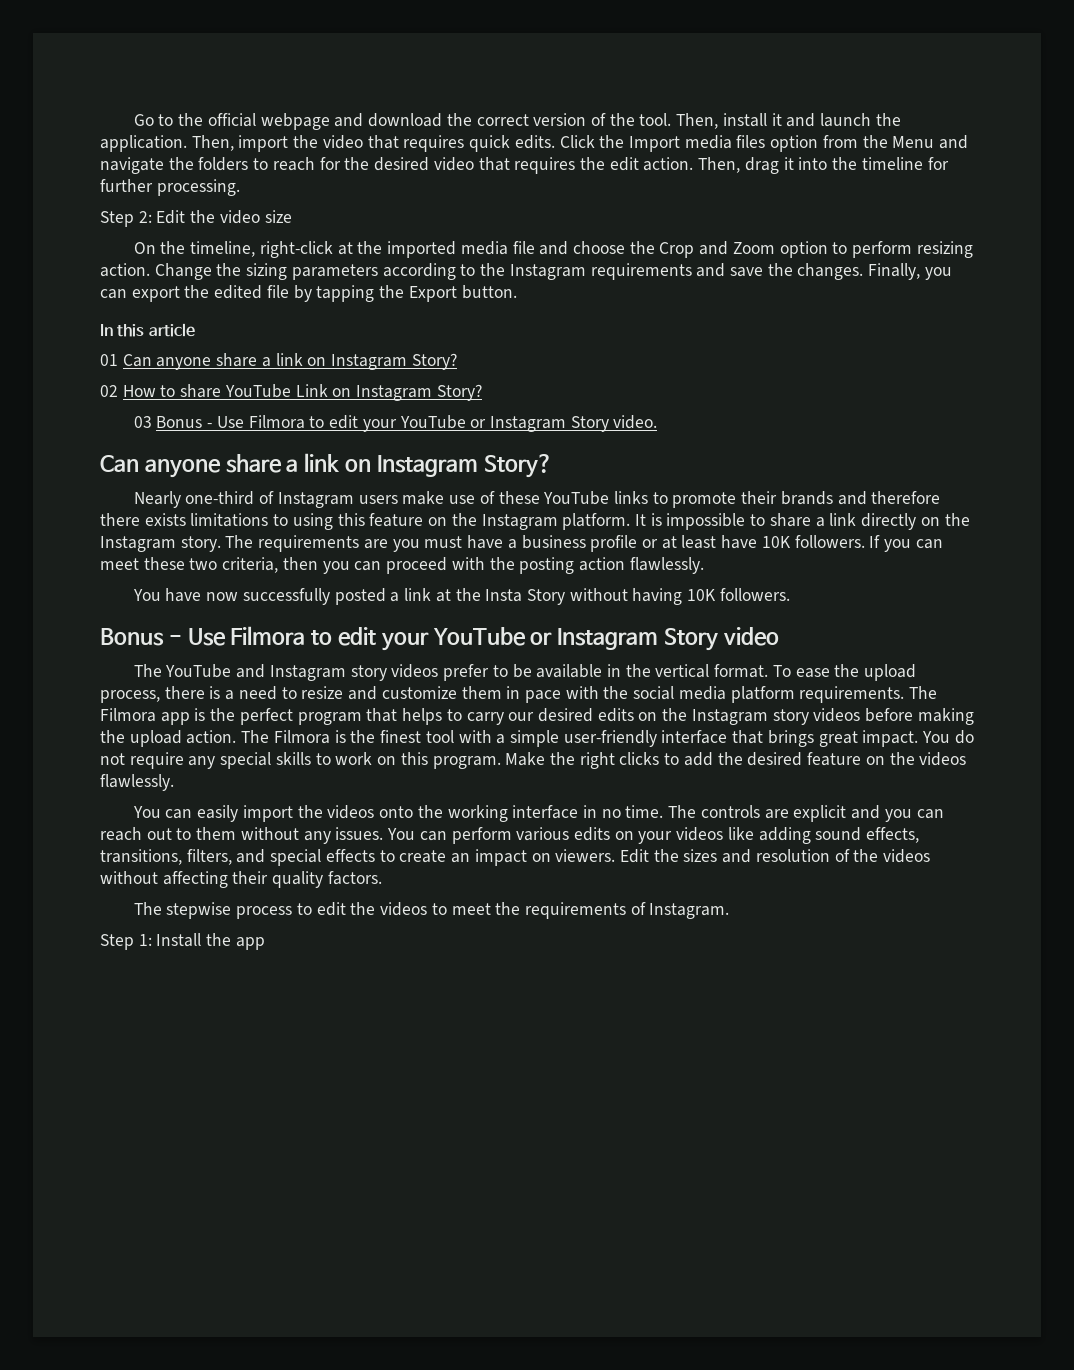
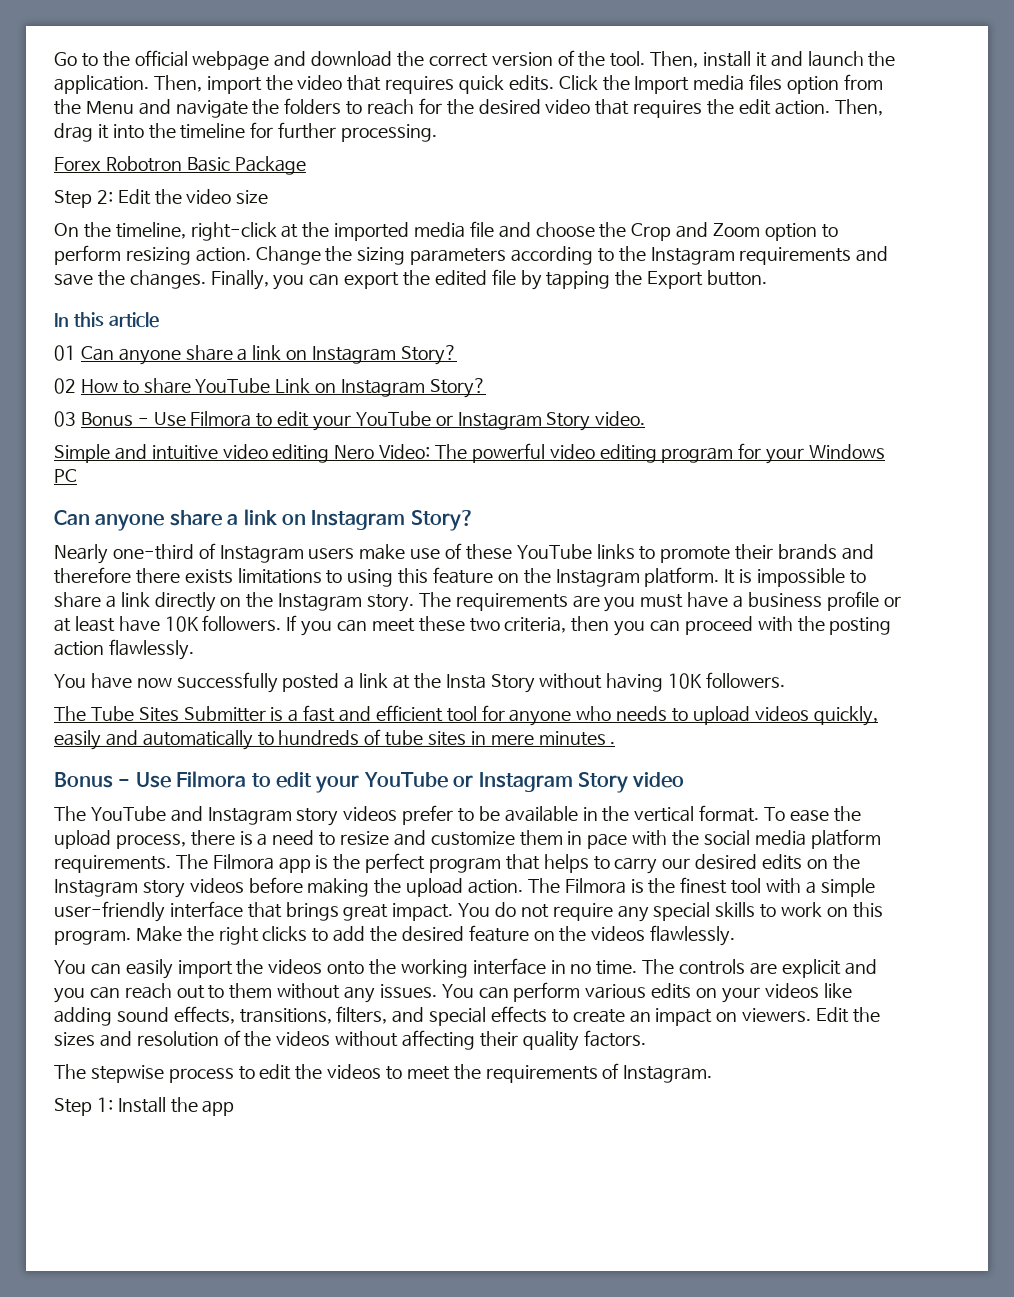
(240, 187) none -> [54,156,306,175] // Forex Robotron Basic Package
(658, 422) none -> [54,443,886,464] [54,469,77,483] // Simple and intuitive video editing Nero Video: The powerful video editing program for your Windows PC
(790, 594) none -> [54,705,878,726] [54,729,616,750] // The Tube Sites Submitter is a fast and efficient tool for anyone who needs to upload videos quickly, easily and automatically to hundreds of tube sites in mere minutes .

